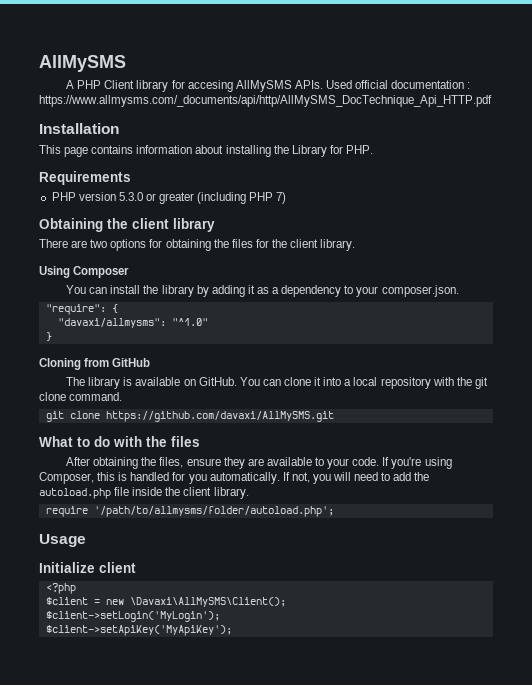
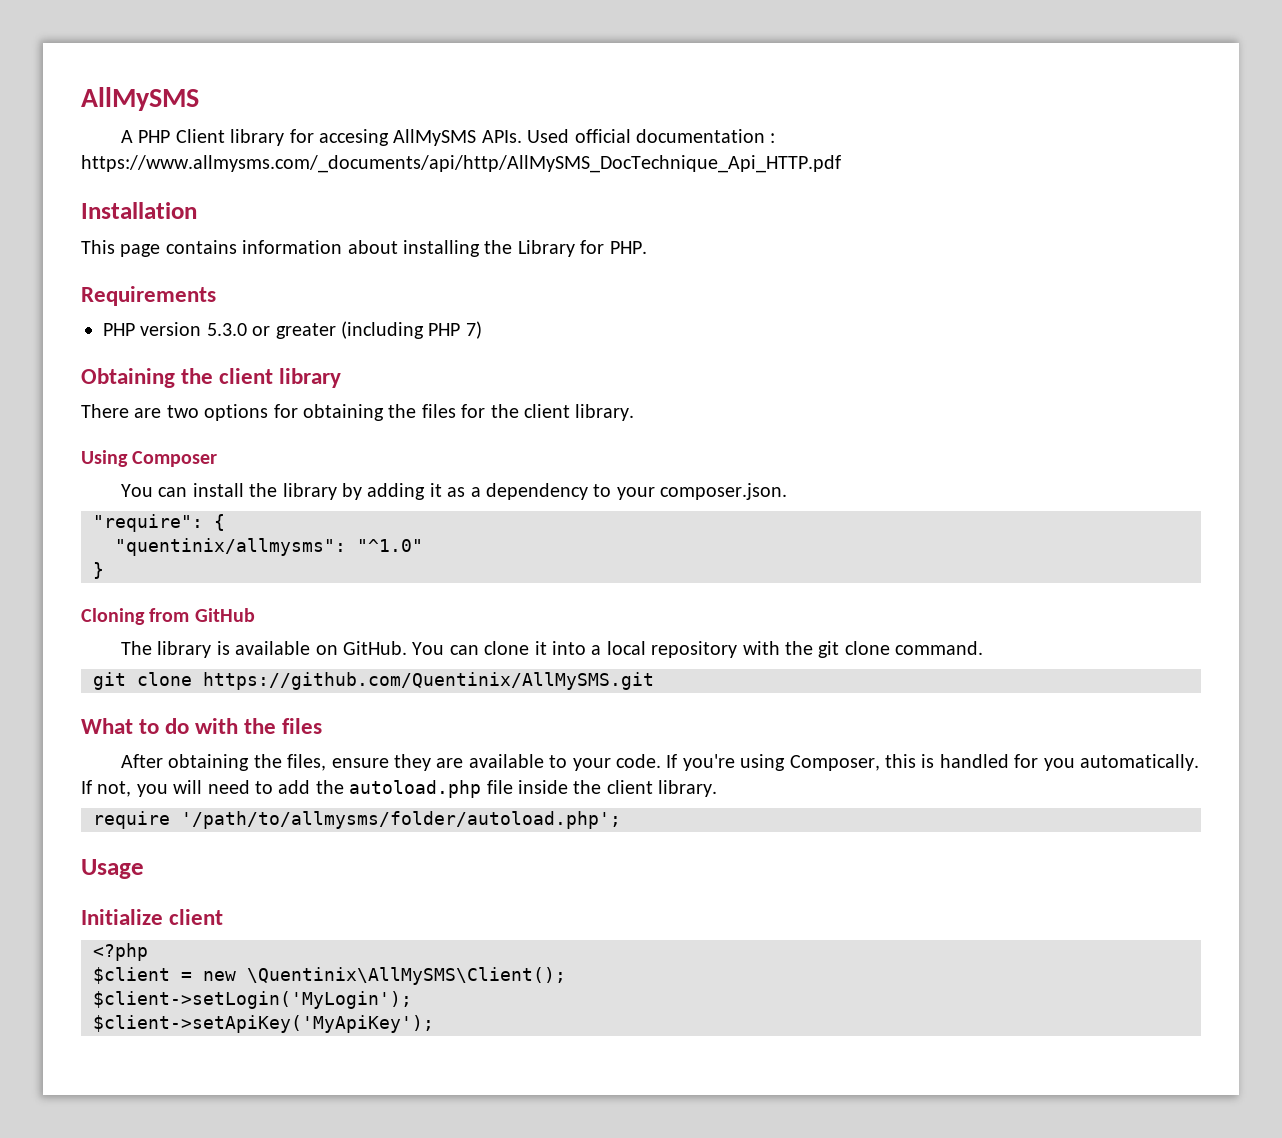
[57,318,166,328] "davaxi/allmysms": -> [115,538,346,556] "quentinix/allmysms":
[105,411,334,422] https://github.com/davaxi/AllMySMS.git -> [203,672,654,690] https://github.com/Quentinix/AllMySMS.git
[129,597,286,607] \Davaxi\AllMySMS\Client(); -> [247,967,566,985] \Quentinix\AllMySMS\Client();

